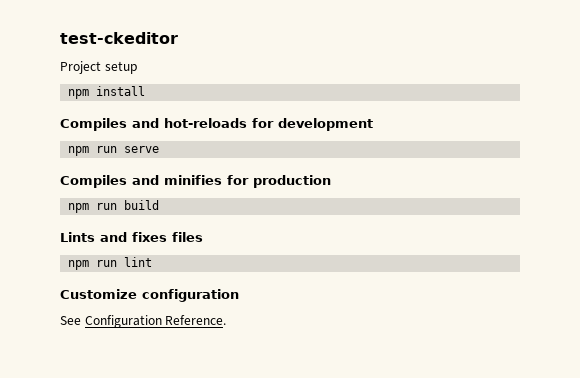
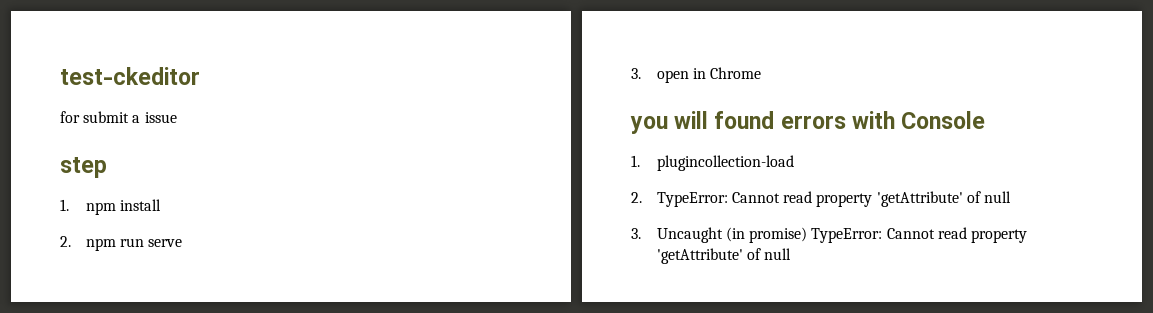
[60,61,138,74] [68,86,146,99] [60,118,373,131] [68,146,160,156] [60,175,331,188] [68,200,160,213] [60,232,203,242] [68,257,153,270] [60,289,239,302] [60,315,227,328] Project setup // npm install // Compiles and hot-reloads for development // npm run serve // Compiles and minifies for production // npm run build // Lints and fixes files // npm run lint // Customize configuration // See Configuration Reference. -> [60,111,177,123] [60,157,107,178] [60,199,161,215] [60,236,183,251] [631,67,762,83] [630,111,986,134] [631,155,794,171] [631,191,1011,207] [631,227,1027,243] [656,248,792,264] for submit a issue // step // 1. npm install // 2. npm run serve // 3. open in Chrome // you will found errors with Console // 1. plugincollection-load // 2. TypeError: Cannot read property 'getAttribute' of null // 3. Uncaught (in promise) TypeError: Cannot read property 'getAttribute' of null

